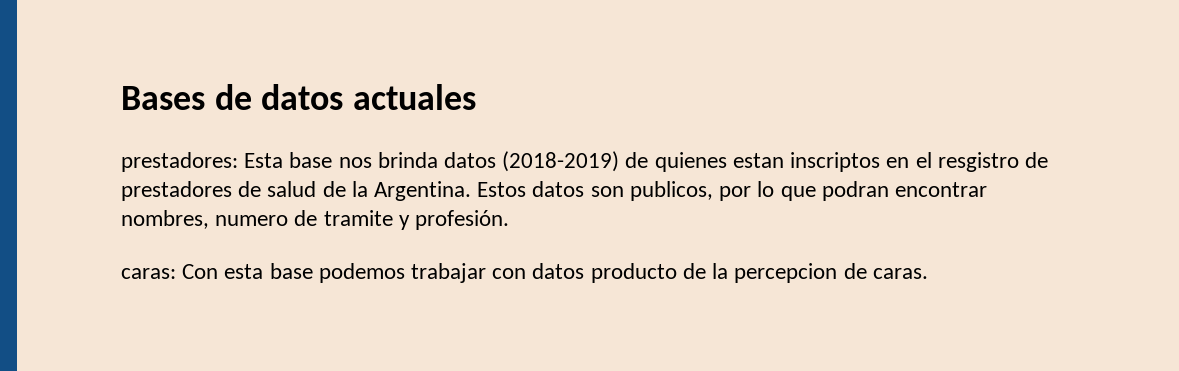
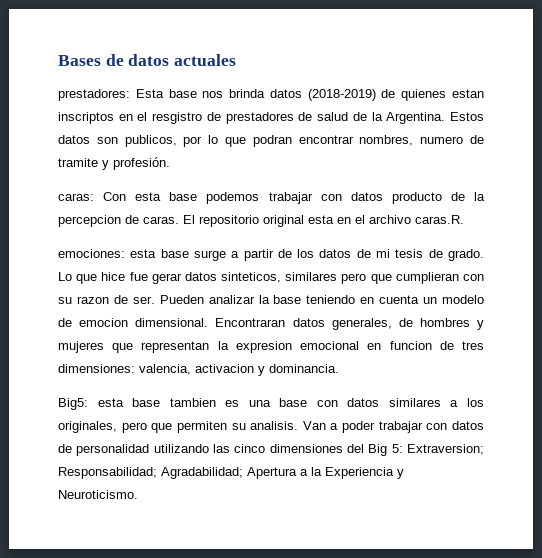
(928, 273) none -> [183,215,464,227] [58,249,485,261] [58,272,485,284] [58,295,485,304] [58,318,484,330] [58,341,485,353] [58,364,339,376] [58,398,485,410] [58,421,484,433] [58,444,484,456] [58,467,404,479] [58,490,138,499] El repositorio original esta en el archivo caras.R. // emociones: esta base surge a partir de los datos de mi tesis de grado. Lo que hice fue gerar datos sinteticos, similares pero que cumplieran con su razon de ser. Pueden analizar la base teniendo en cuenta un modelo de emocion dimensional. Encontraran datos generales, de hombres y mujeres que representan la expresion emocional en funcion de tres dimensiones: valencia, activacion y dominancia. // Big5: esta base tambien es una base con datos similares a los originales, pero que permiten su analisis. Van a poder trabajar con datos de personalidad utilizando las cinco dimensiones del Big 5: Extraversion; Responsabilidad; Agradabilidad; Apertura a la Experiencia y Neuroticismo.

